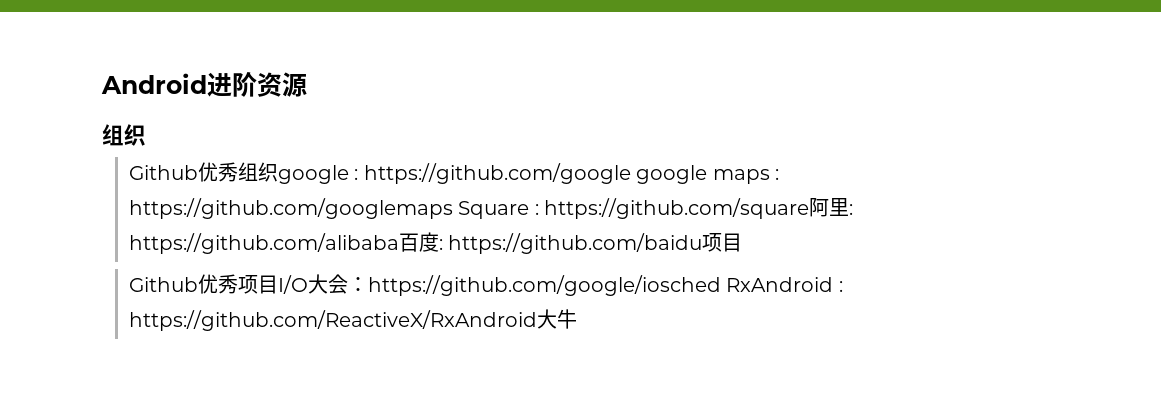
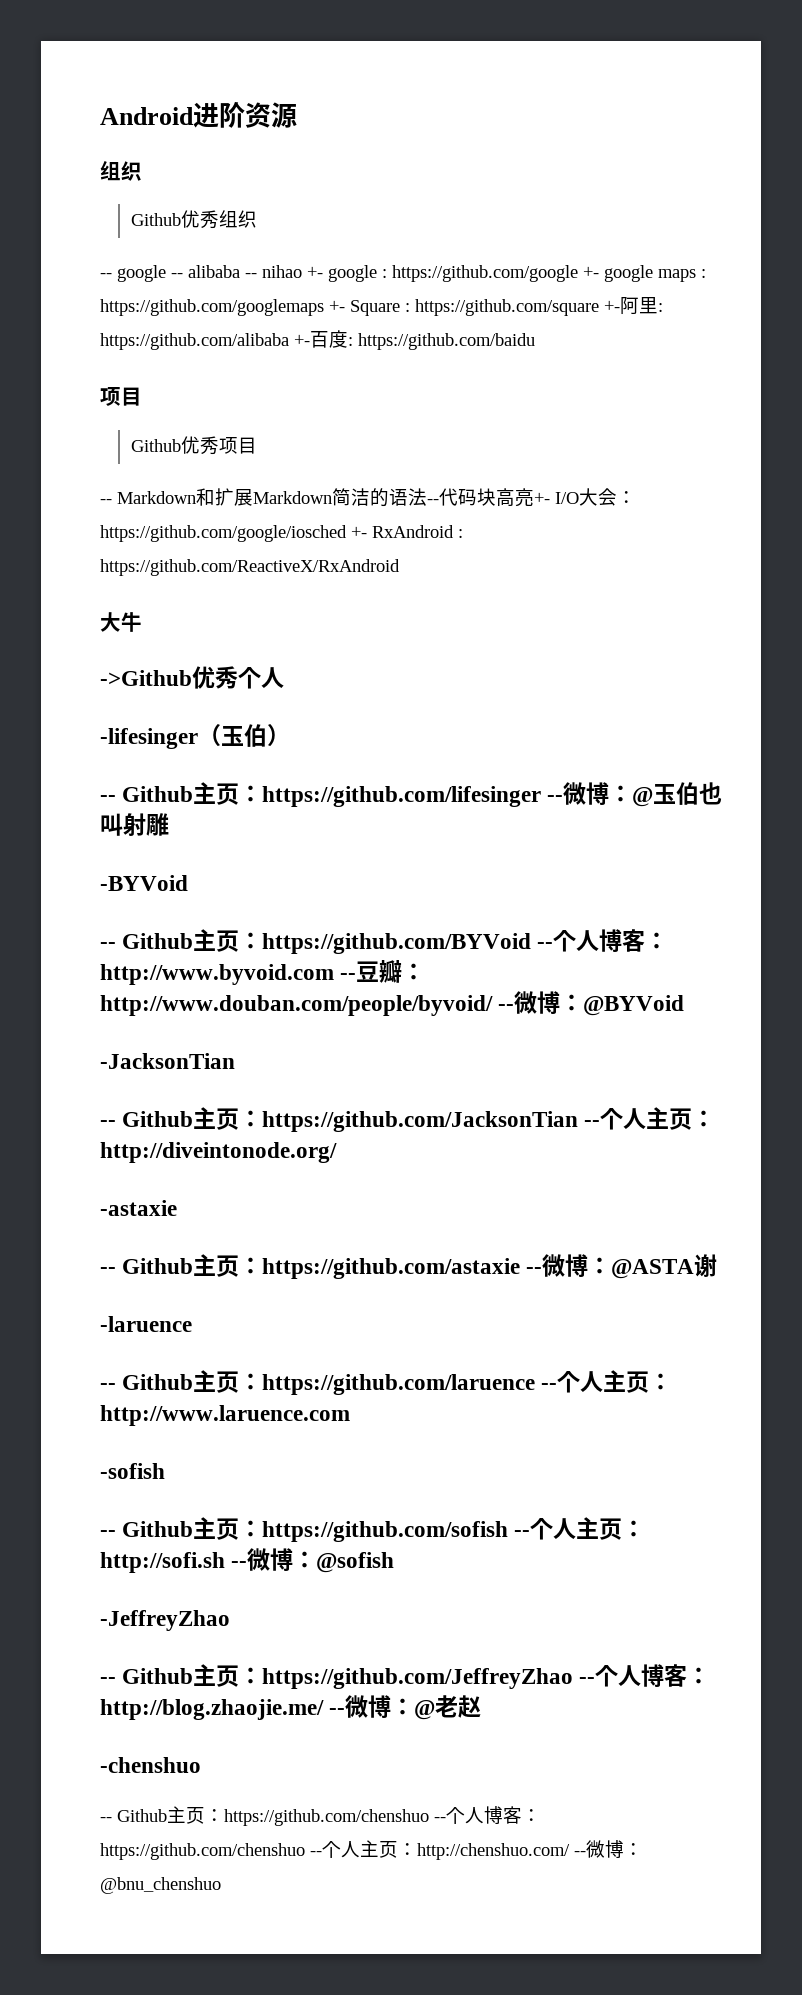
(279, 172) none -> [100,265,323,282] // -- google -- alibaba -- nihao +-
(631, 173) none -> [583,266,599,278] +-
(454, 208) none -> [329,300,345,312] +-
(810, 208) none -> [604,300,620,312] +-
(400, 243) none -> [294,334,310,346] +-
(703, 243) none -> (535, 341) //
(279, 284) none -> [100,488,550,507] // -- Markdown和扩展Markdown简洁的语法--代码块高亮+-
(722, 285) none -> [351,526,367,538] +-
(538, 320) none -> (400, 567) //
(578, 319) none -> [100,666,284,689] [100,724,290,749] [100,782,723,807] [100,813,169,836] [100,875,188,891] [100,929,669,954] [100,960,426,985] [100,991,685,1016] [100,1053,235,1069] [100,1107,716,1132] [100,1142,337,1163] [100,1200,177,1216] [100,1254,718,1279] [100,1316,192,1332] [100,1370,673,1395] [100,1405,350,1426] [100,1463,165,1479] [100,1517,646,1542] [100,1548,395,1573] [100,1610,230,1631] [100,1664,711,1689] [100,1695,482,1720] [100,1757,201,1773] [100,1806,541,1826] [100,1840,643,1860] [100,1877,221,1894] // ->Github优秀个人 // -lifesinger（玉伯） // -- Github主页：https://github.com/lifesinger --微博：@玉伯也叫射雕 // -BYVoid // -- Github主页：https://github.com/BYVoid --个人博客：http://www.byvoid.com --豆瓣：http://www.douban.com/people/byvoid/ --微博：@BYVoid // -JacksonTian // -- Github主页：https://github.com/JacksonTian --个人主页：http://diveintonode.org/ // -astaxie // -- Github主页：https://github.com/astaxie --微博：@ASTA谢 // -laruence // -- Github主页：https://github.com/laruence --个人主页：http://www.laruence.com // -sofish // -- Github主页：https://github.com/sofish --个人主页：http://sofi.sh --微博：@sofish // -JeffreyZhao // -- Github主页：https://github.com/JeffreyZhao --个人博客：http://blog.zhaojie.me/ --微博：@老赵 // -chenshuo // -- Github主页：https://github.com/chenshuo --个人博客：https://github.com/chenshuo --个人主页：http://chenshuo.com/ --微博：@bnu_chenshuo

